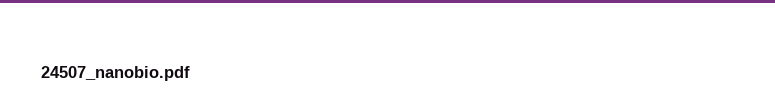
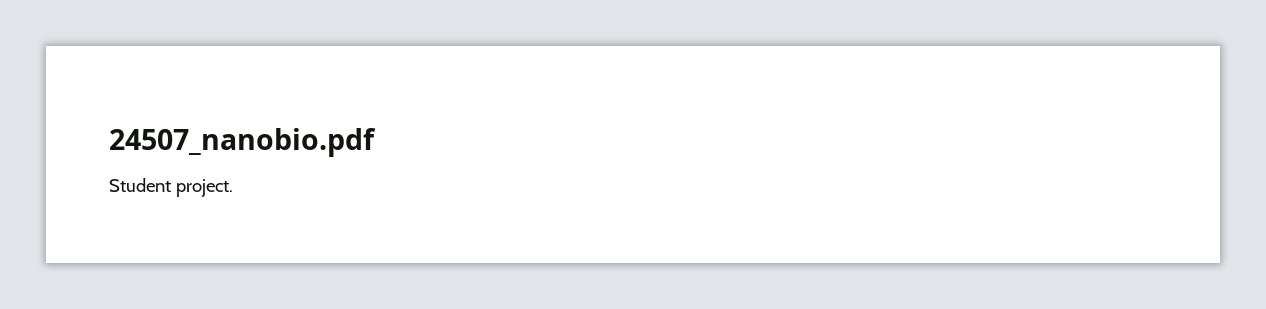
(190, 73) none -> [109,178,233,197] // Student project.

